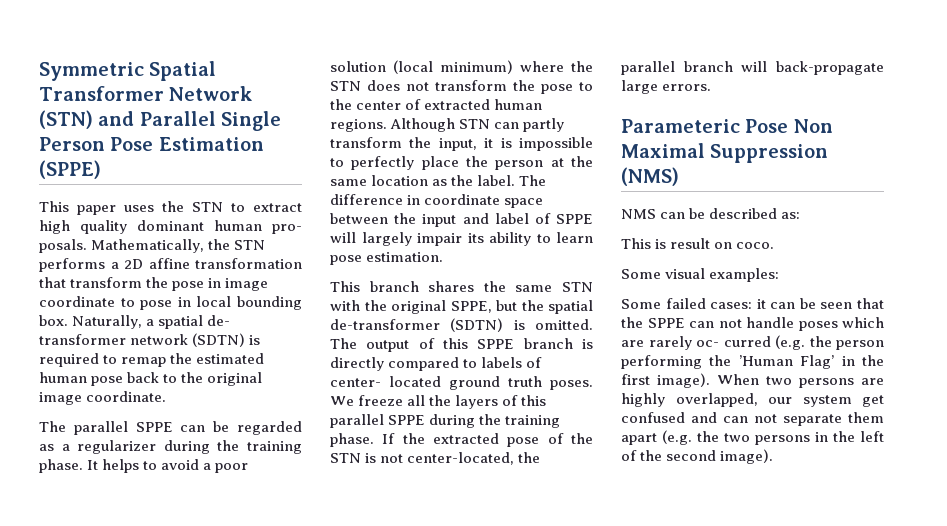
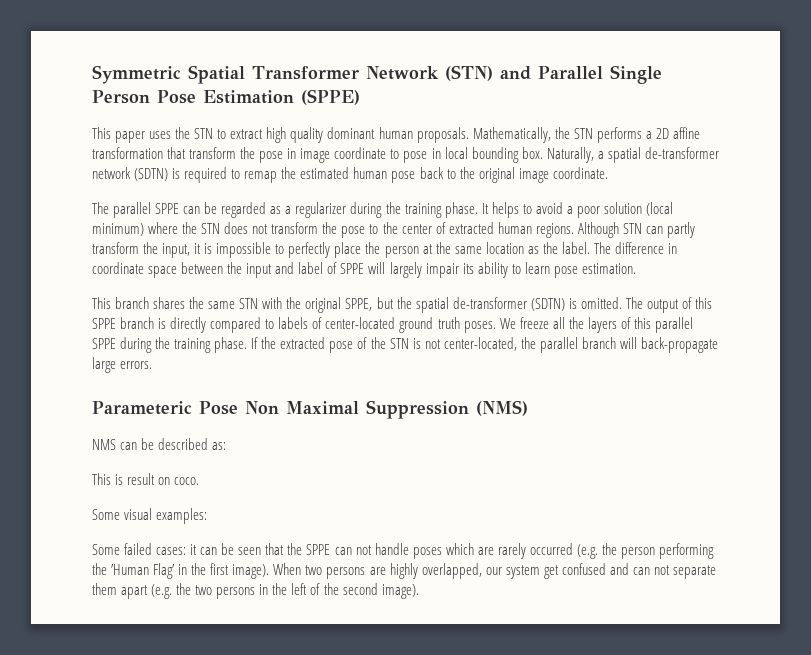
[272,224,302,234] [39,239,87,253] pro- posals. -> [416,127,469,143] proposals.
[207,315,231,326] [39,334,126,345] de- transformer -> [644,147,719,159] de-transformer
[330,376,441,387] center- located -> [325,317,396,329] center-located
[696,336,771,347] oc- curred -> [529,543,573,555] occurred

